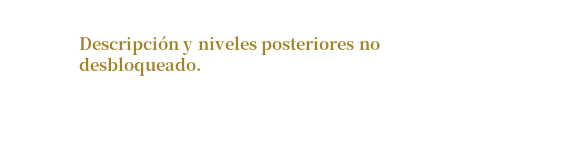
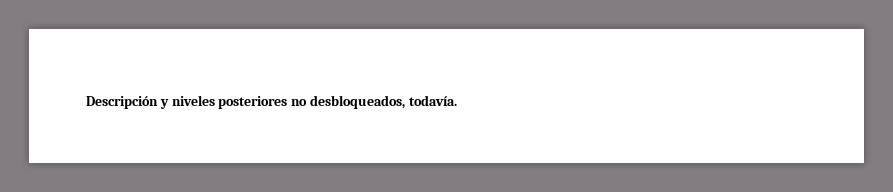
[79,57,202,76] desbloqueado. -> [309,95,457,109] desbloqueados, todavía.

